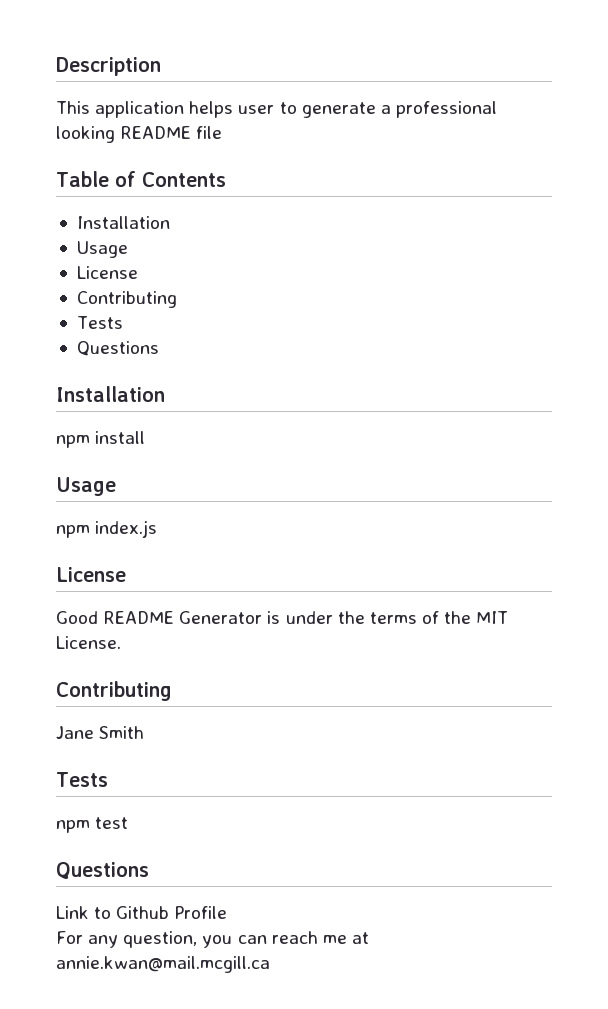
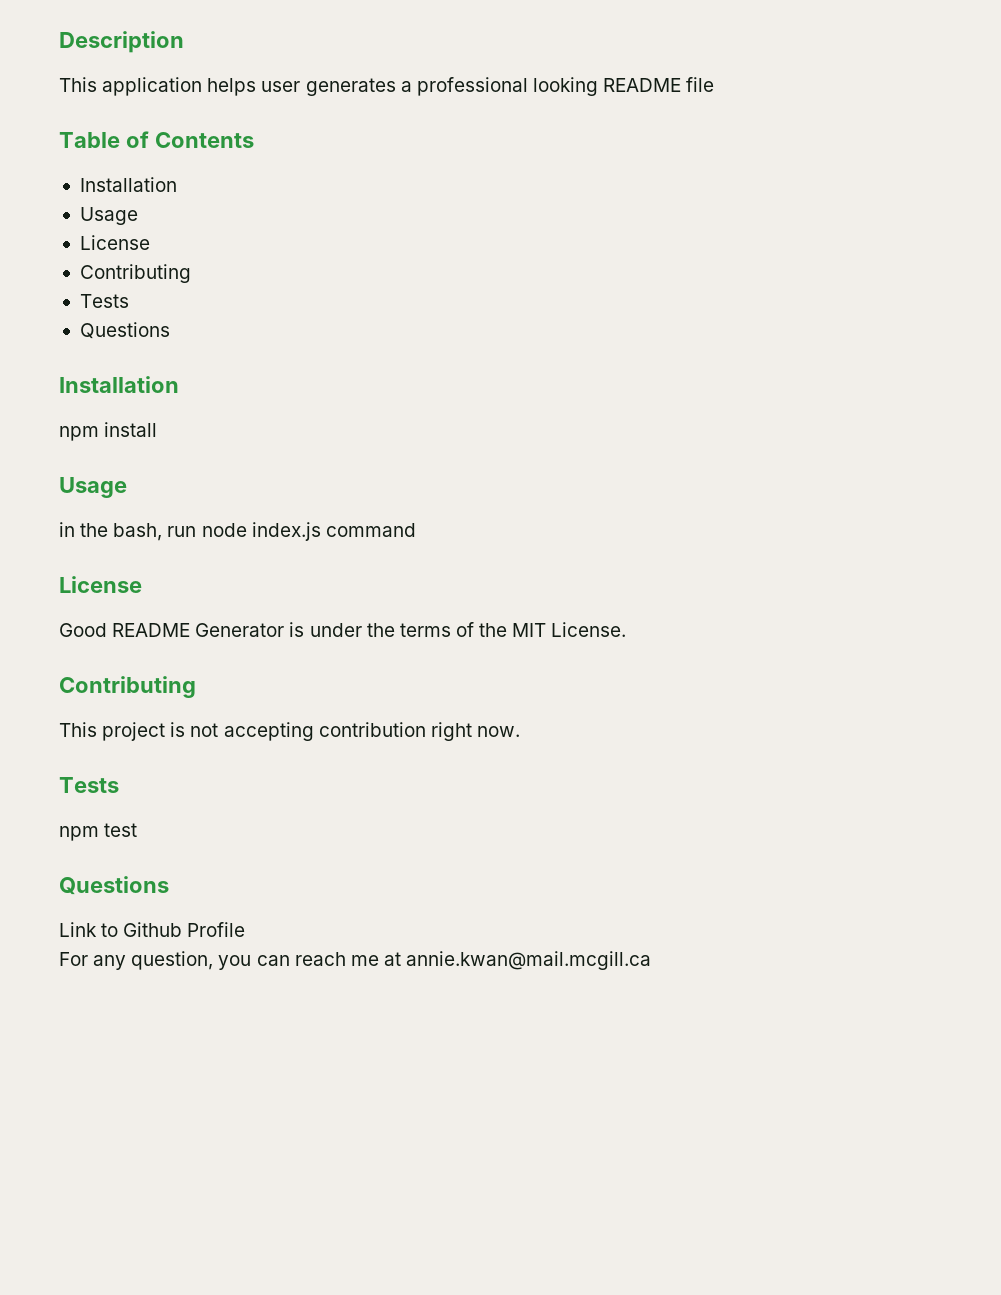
[279,102,376,118] to generate -> [305,78,396,96] generates
[56,525,90,538] npm -> [59,522,247,541] in the bash, run node
(158, 529) none -> [325,523,416,537] command
[56,726,145,739] Jane Smith -> [59,722,520,741] This project is not accepting contribution right now.

